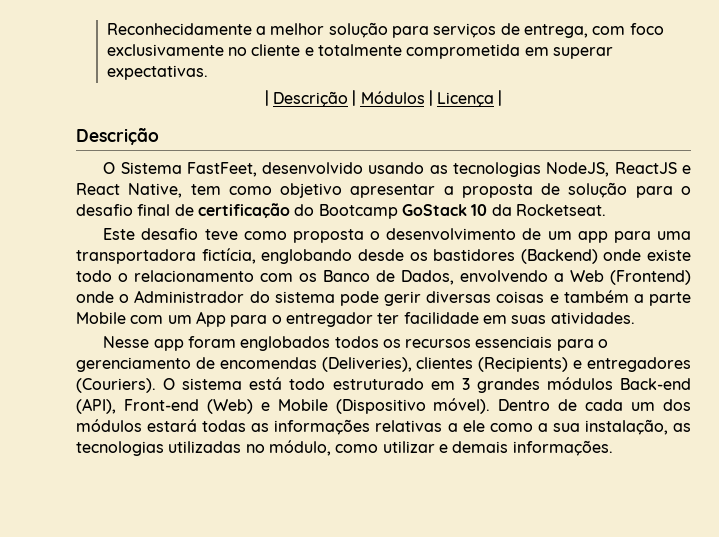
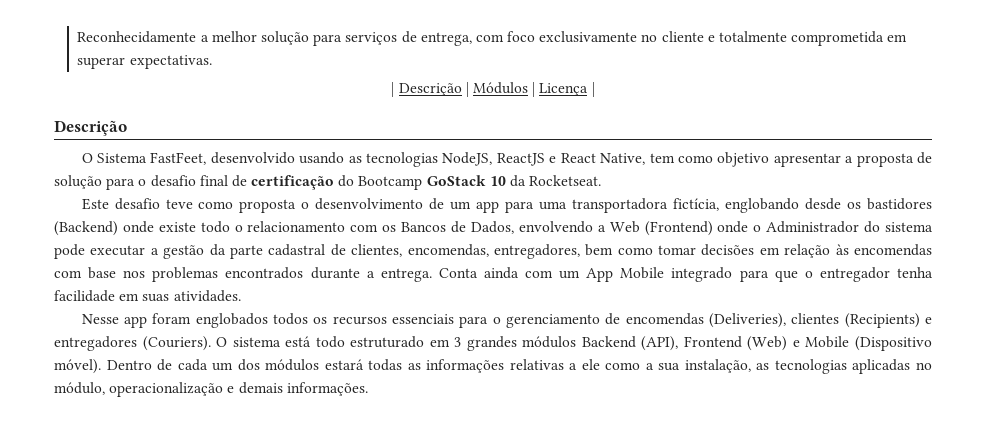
[323,270,370,282] Banco -> [401,222,447,232] Bancos
[384,290,692,306] [76,311,268,327] gerir diversas coisas e também a parte Mobile com um App para -> [90,244,933,259] [54,267,798,282] executar a gestão da parte cadastral de clientes, encomendas, entregadores, bem como tomar decisões em relação às encomendas com base nos problemas encontrados durante a entrega. Conta ainda com um App Mobile integrado para que
[377,313,400,324] ter -> [896,267,933,278] tenha
[620,378,692,390] [76,398,199,414] Back-end (API), Front-end -> [581,336,742,351] Backend (API), Frontend
[168,441,242,453] utilizadas -> [852,359,911,374] aplicadas
[335,441,435,453] como utilizar -> [109,382,224,397] operacionalização

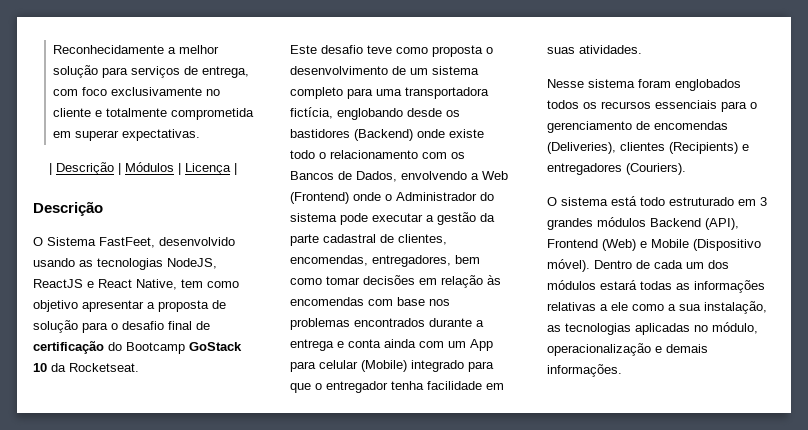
[476,201,500,213] app -> [432,66,479,75] [290,87,343,99] sistema completo
[380,268,478,282] entrega. Conta -> [290,339,381,351] entrega e conta
[620,267,665,279] Mobile -> [290,360,407,372] para celular (Mobile)
[123,316,147,328] app -> [588,79,635,88] sistema
(211, 343) none -> (686, 169) //

